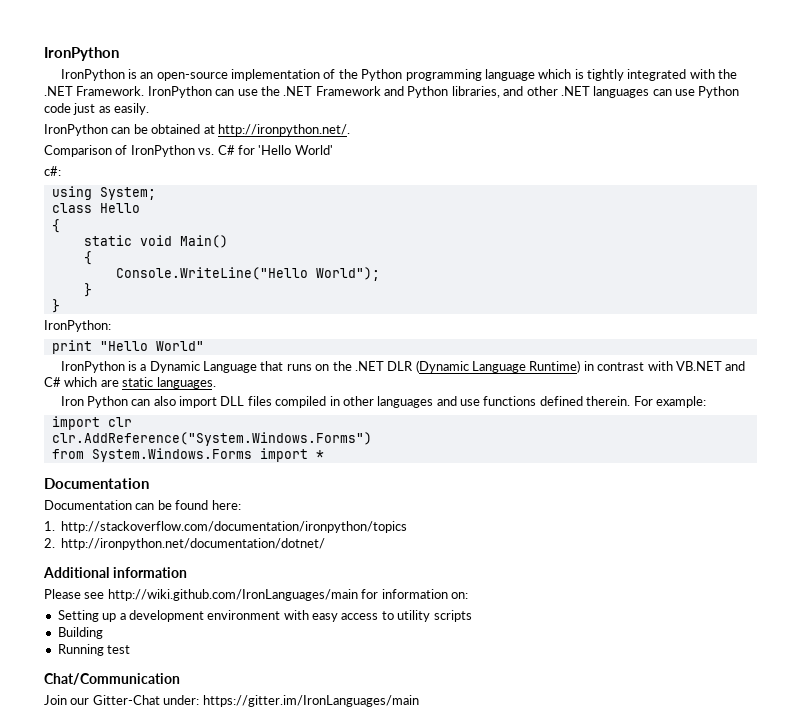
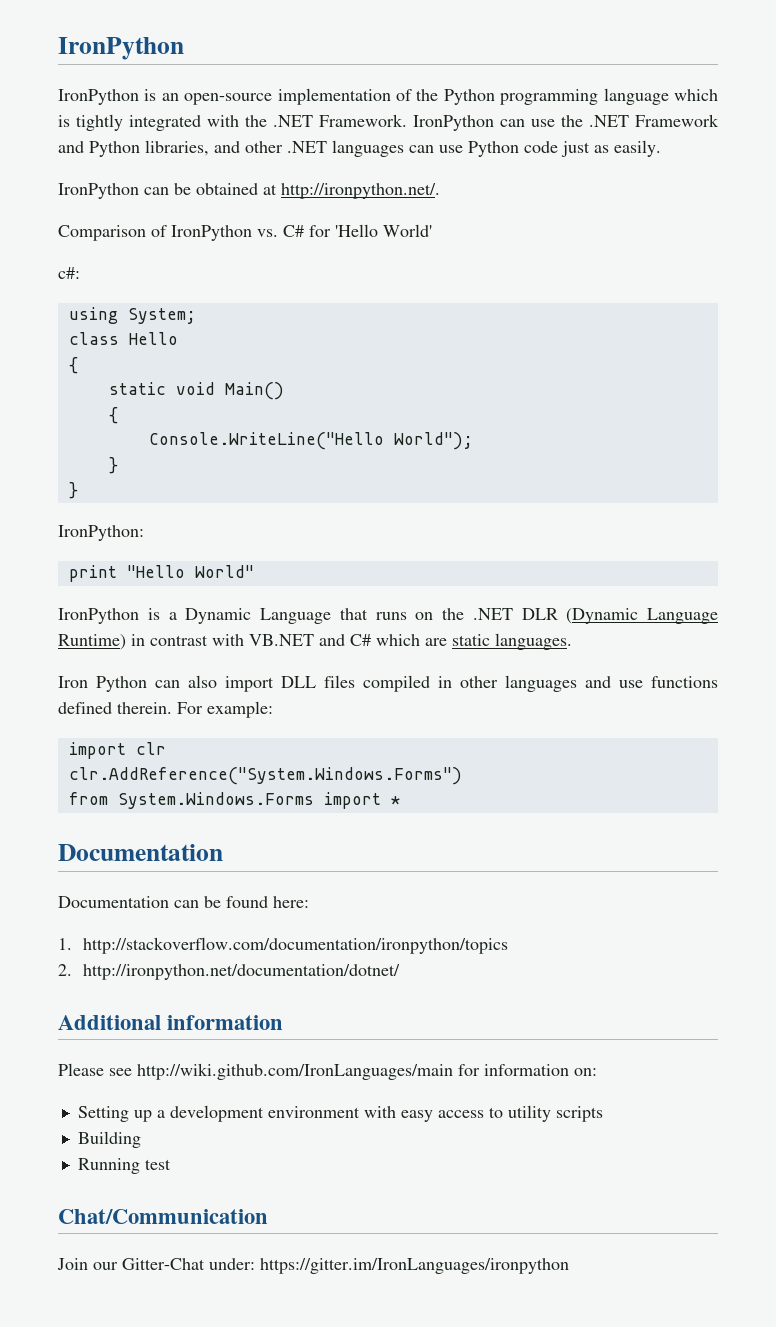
[202,695,419,707] https://gitter.im/IronLanguages/main -> [260,1258,569,1274] https://gitter.im/IronLanguages/ironpython

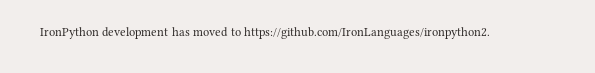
[58,37,184,60] [58,88,718,105] [58,114,719,131] [58,140,661,157] [58,183,440,199] [58,224,432,241] [58,267,80,279] [68,307,196,324] [68,332,178,345] [68,357,78,374] [108,382,284,400] [108,407,118,424] [148,432,473,450] [108,457,118,474] [68,482,78,499] [58,525,144,541] [68,565,254,582] [58,608,718,624] [58,633,572,650] [58,675,718,692] [58,701,273,718] [68,742,166,759] [68,767,462,785] [68,792,400,809] [58,844,223,861] [58,896,309,908] [58,937,509,954] [58,964,401,980] [58,1015,284,1030] [58,1063,597,1080] [77,1105,603,1122] [77,1131,141,1148] [77,1158,171,1174] [58,1209,268,1224] [57,1258,569,1274] IronPython // IronPython is an open-source implementation of the Python programming language which is tightly integrated with the .NET Framework. IronPython can use the .NET Framework and Python libraries, and other .NET languages can use Python code just as easily. // IronPython can be obtained at http://ironpython.net/. // Comparison of IronPython vs. C# for 'Hello World' // c#: // using System; // class Hello // { // static void Main() // { // Console.WriteLine("Hello World"); // } // } // IronPython: // print "Hello World" // IronPython is a Dynamic Language that runs on the .NET DLR (Dynamic Language Runtime) in contrast with VB.NET and C# which are static languages. // Iron Python can also import DLL files compiled in other languages and use functions defined therein. For example: // import clr // clr.AddReference("System.Windows.Forms") // from System.Windows.Forms import * // Documentation // Documentation can be found here: // 1. http://stackoverflow.com/documentation/ironpython/topics // 2. http://ironpython.net/documentation/dotnet/ // Additional information // Please see http://wiki.github.com/IronLanguages/main for information on: // Setting up a development environment with easy access to utility scripts // Building // Running test // Chat/Communication // Join our Gitter-Chat under: https://gitter.im/IronLanguages/ironpython -> [40,27,490,39] IronPython development has moved to https://github.com/IronLanguages/ironpython2.

